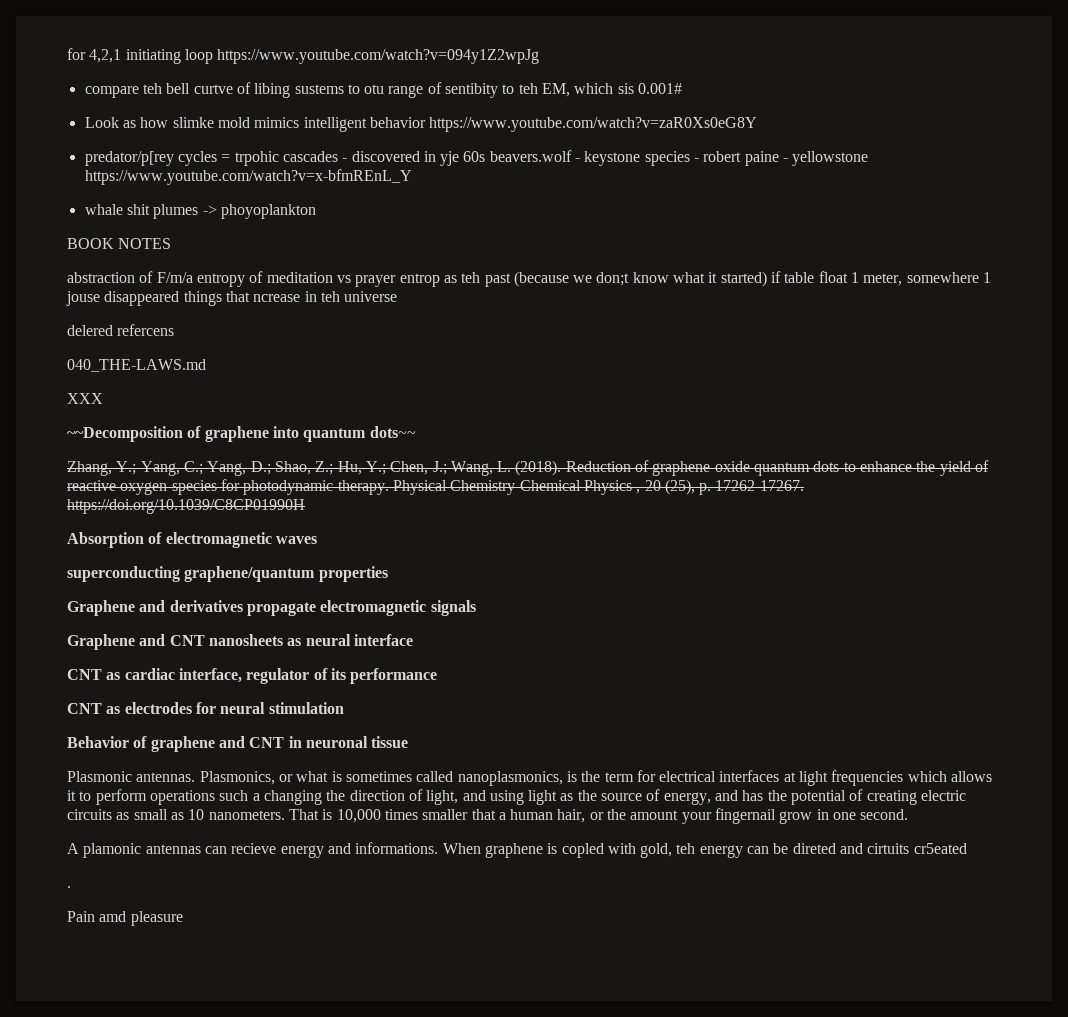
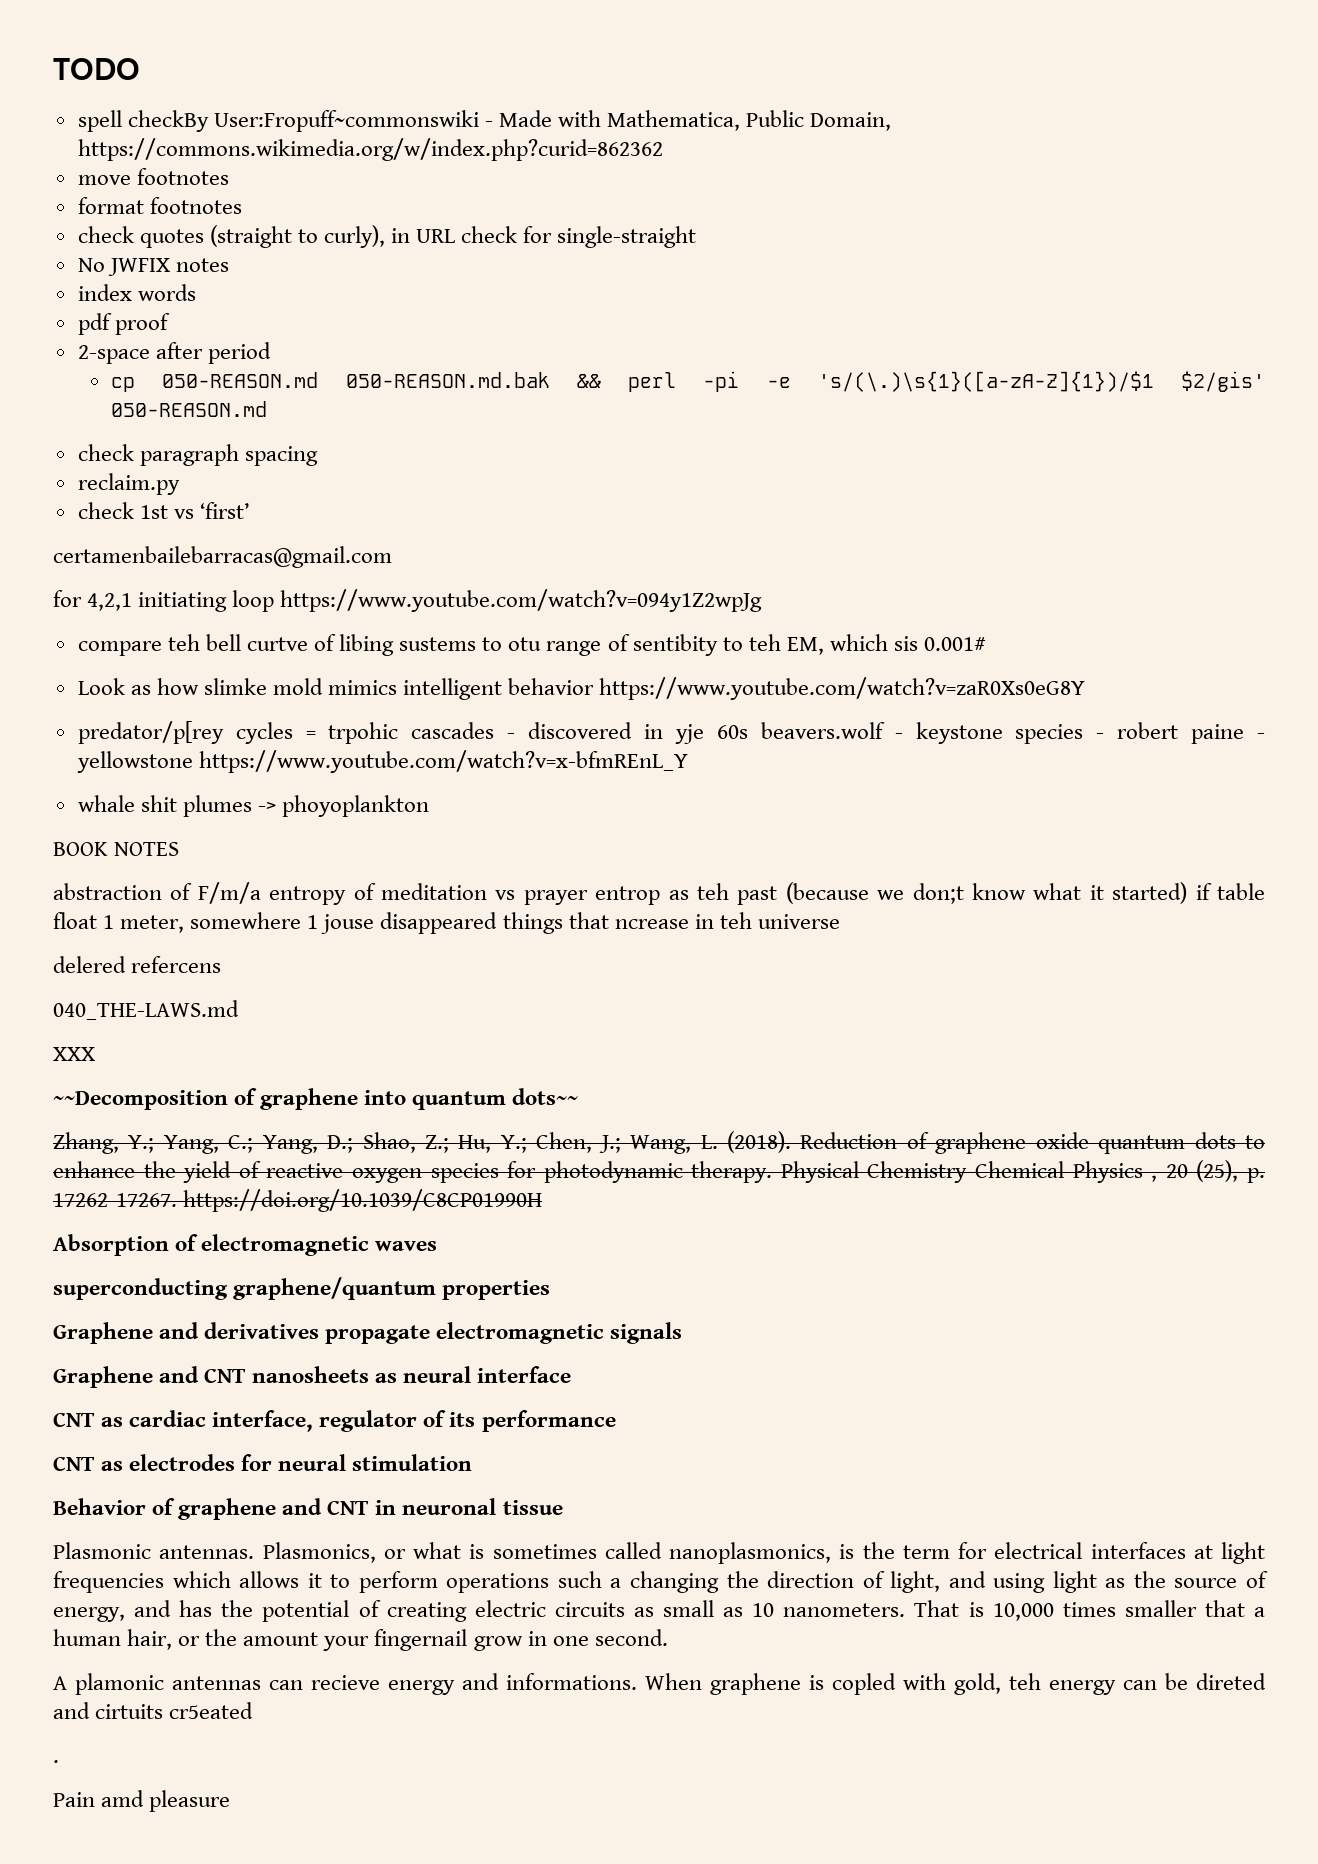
(67, 54) none -> [53,58,140,80] [77,110,892,132] [77,138,663,161] [77,168,229,185] [77,197,242,214] [77,225,697,248] [77,258,229,276] [77,284,196,301] [77,313,170,335] [77,342,271,364] [111,371,1265,392] [111,401,268,417] [77,444,318,466] [77,473,180,495] [77,502,250,519] [53,546,392,568] TODO // spell checkBy User:Fropuff~commonswiki - Made with Mathematica, Public Domain, https://commons.wikimedia.org/w/index.php?curid=862362 // move footnotes // format footnotes // check quotes (straight to curly), in URL check for single-straight // No JWFIX notes // index words // pdf proof // 2-space after period // cp 050-REASON.md 050-REASON.md.bak && perl -pi -e 's/(\.)\s{1}([a-zA-Z]{1})/$1 $2/gis' 050-REASON.md // check paragraph spacing // reclaim.py // check 1st vs ‘first’ // certamenbailebarracas@gmail.com //

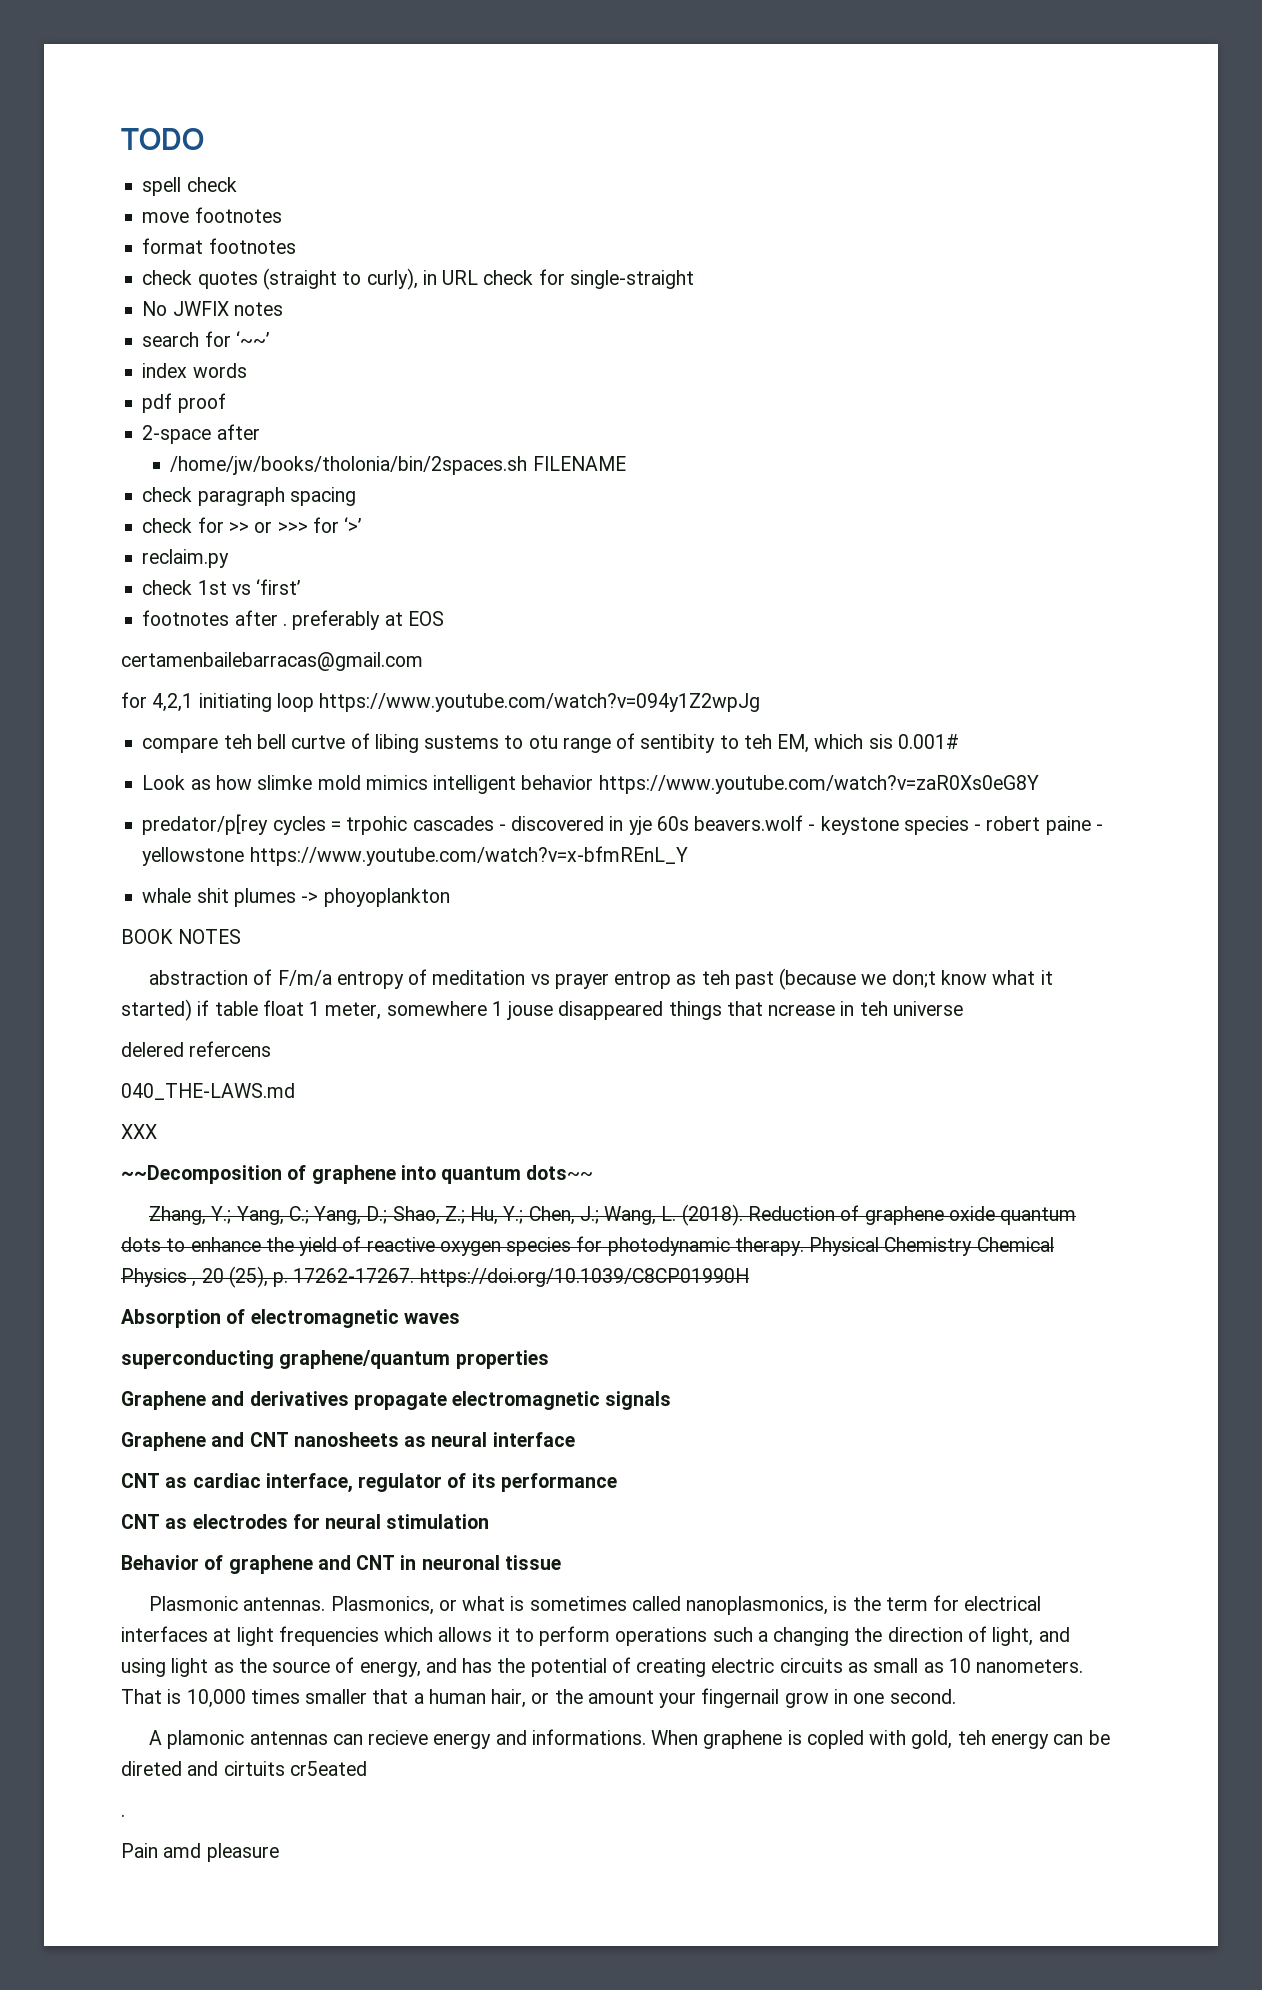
[127,110,892,132] [77,138,663,161] checkBy User:Fropuff~commonswiki - Made with Mathematica, Public Domain, https://commons.wikimedia.org/w/index.php?curid=862362 -> [186,177,237,192] check
(229, 265) none -> [142,331,270,347] // search for ‘~~’
[207,342,271,364] [111,371,1265,392] [111,401,268,417] [77,444,318,466] period // cp 050-REASON.md 050-REASON.md.bak && perl -pi -e 's/(\.)\s{1}([a-zA-Z]{1})/$1 $2/gis' 050-REASON.md // check paragraph spacing -> [170,456,626,475] [142,487,356,506] [142,517,363,533] // /home/jw/books/tholonia/bin/2spaces.sh FILENAME // check paragraph spacing // check for >> or >>> for ‘>’
(250, 510) none -> [142,610,444,630] // footnotes after . preferably at EOS

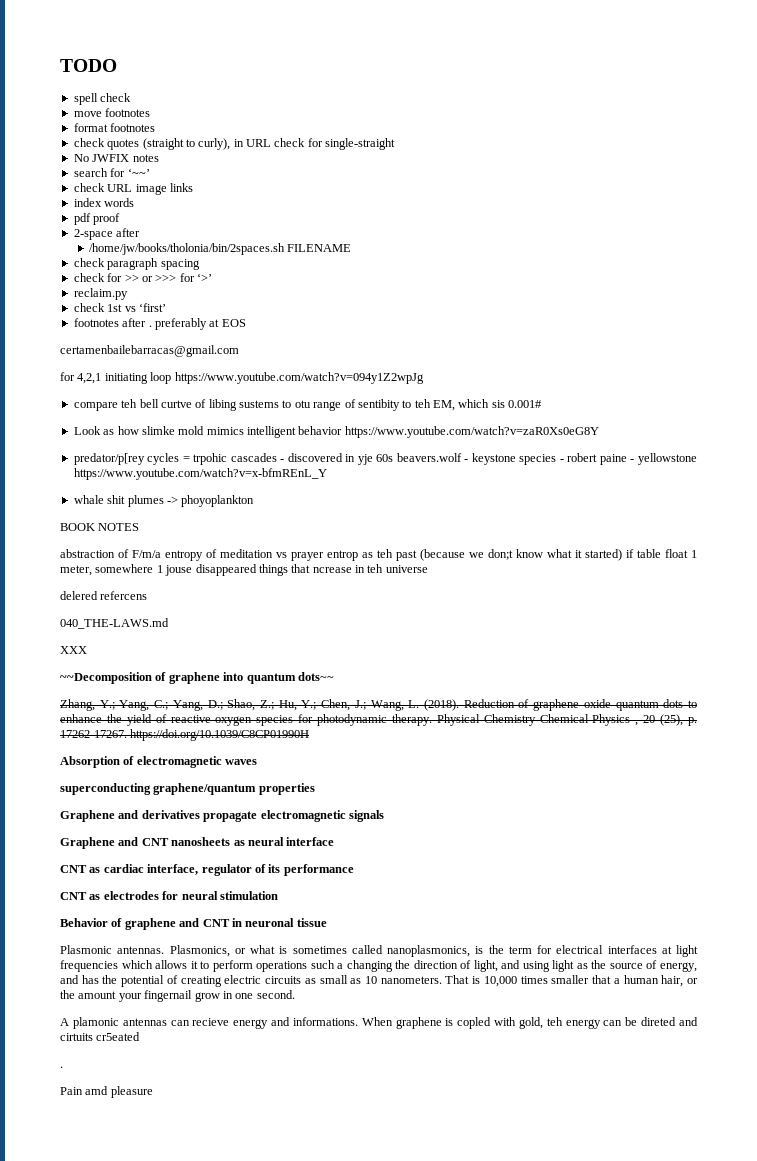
(270, 339) none -> [73,183,193,195] // check URL image links

